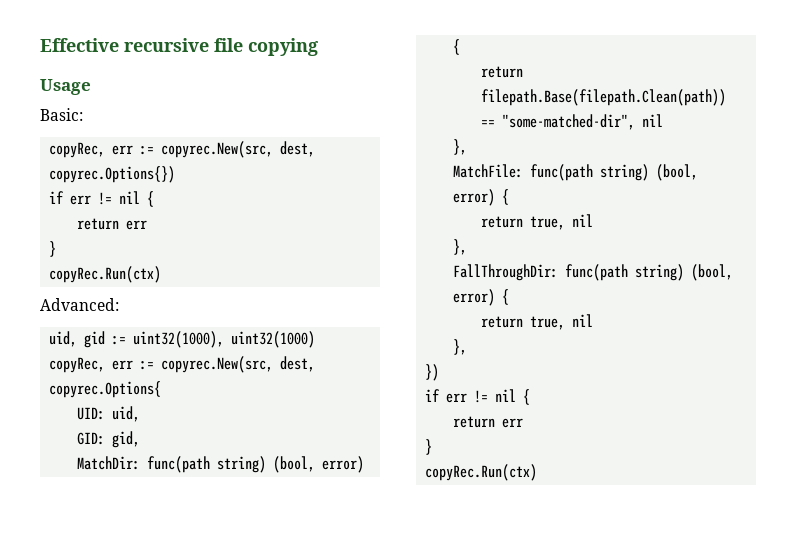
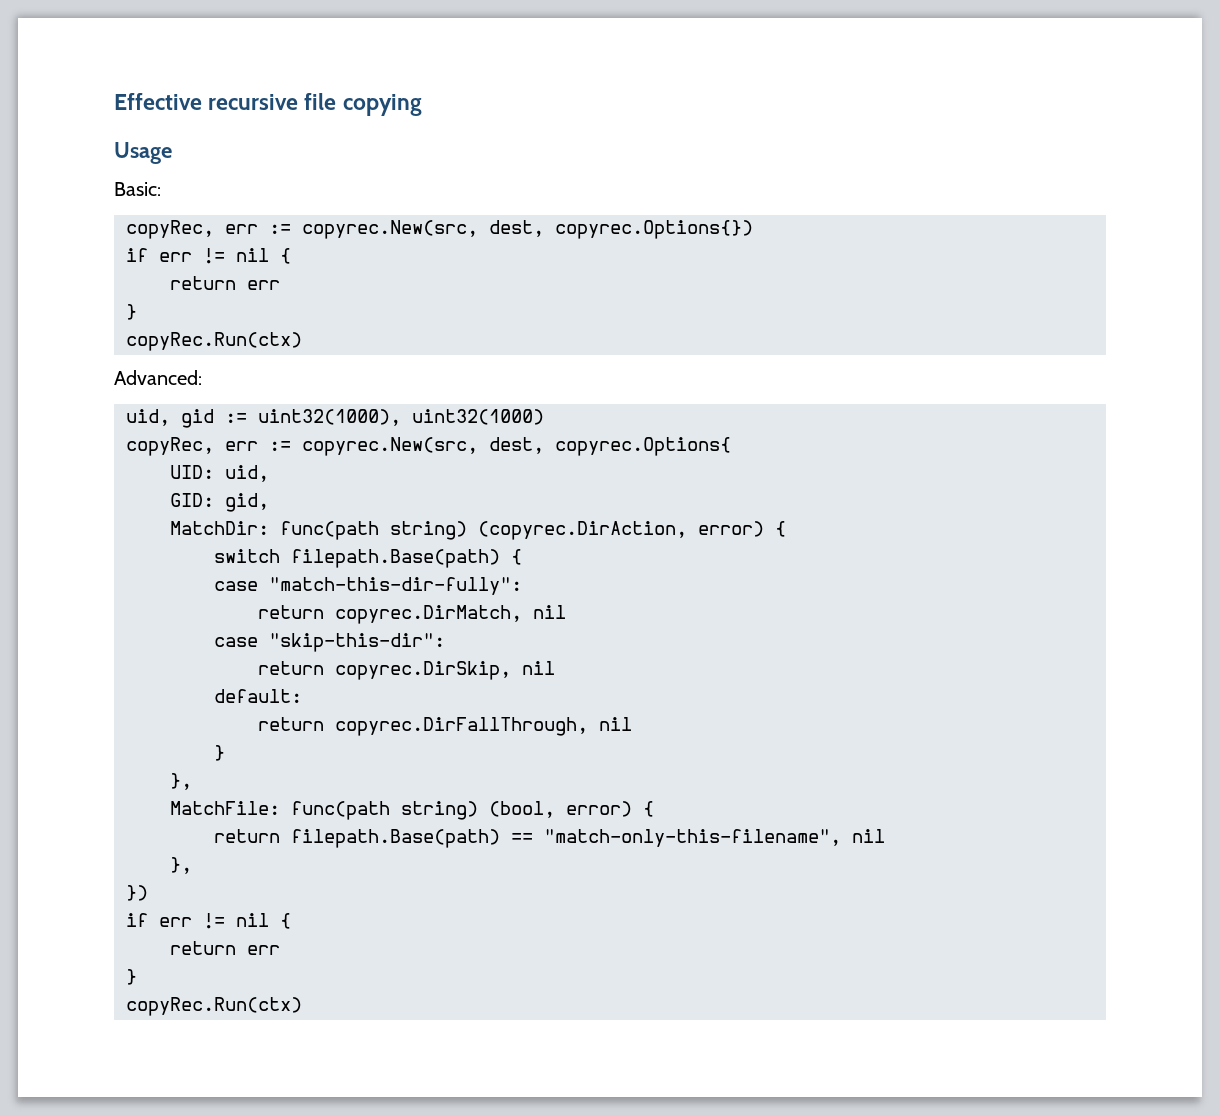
[273,456,365,473] [453,39,461,55] [481,66,524,78] [481,89,727,106] [481,114,664,130] (bool, error) { // return filepath.Base(filepath.Clean(path)) == "some-matched-dir", nil -> [478,521,786,540] [214,549,522,568] [214,577,522,595] [258,605,566,624] [214,633,445,652] [258,661,555,680] [214,689,302,703] [258,717,632,736] [214,745,225,761] (copyrec.DirAction, error) { // switch filepath.Base(path) { // case "match-this-dir-fully": // return copyrec.DirMatch, nil // case "skip-this-dir": // return copyrec.DirSkip, nil // default: // return copyrec.DirFallThrough, nil // }
[530,214,594,230] [453,239,468,255] [453,264,734,281] [453,289,510,306] [481,316,566,330] true, nil // }, // FallThroughDir: func(path string) (bool, error) { // return true, -> [291,829,841,848] filepath.Base(path) == "match-only-this-filename",

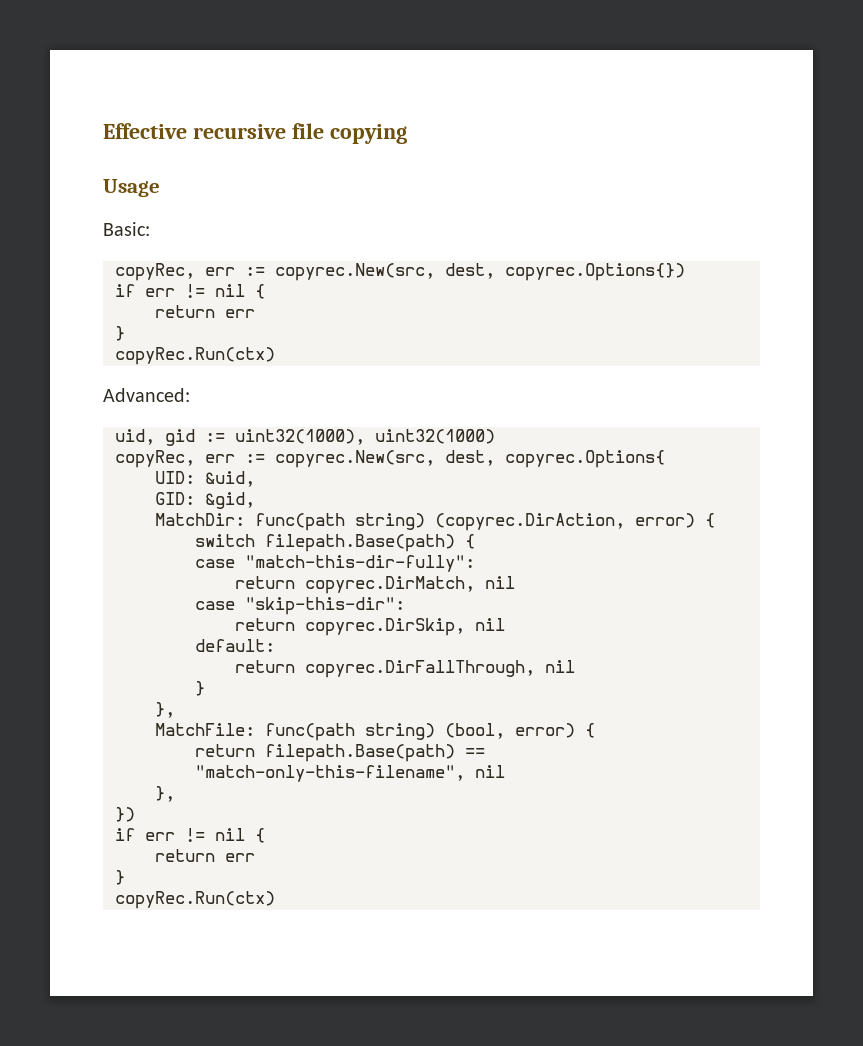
[225,465,269,482] uid, -> [205,471,255,487] &uid,
[225,493,269,512] gid, -> [205,492,255,509] &gid,

